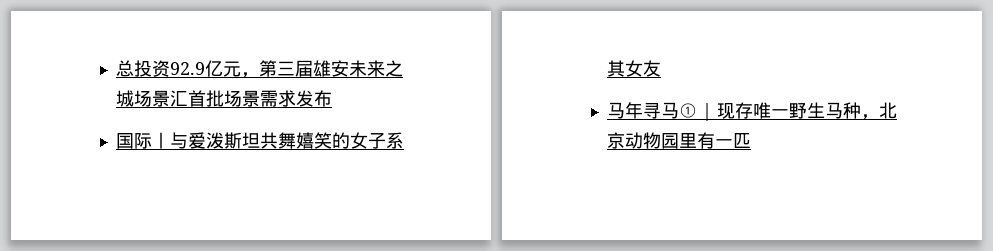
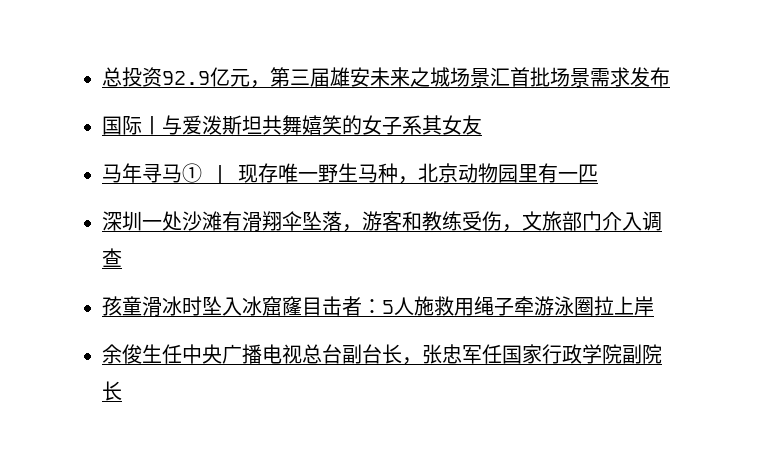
(751, 140) none -> [102,211,662,232] [102,248,122,267] [102,296,654,316] [102,344,662,365] [102,381,122,401] // 深圳一处沙滩有滑翔伞坠落，游客和教练受伤，文旅部门介入调查 // 孩童滑冰时坠入冰窟窿目击者：5人施救用绳子牵游泳圈拉上岸 // 余俊生任中央广播电视总台副台长，张忠军任国家行政学院副院长

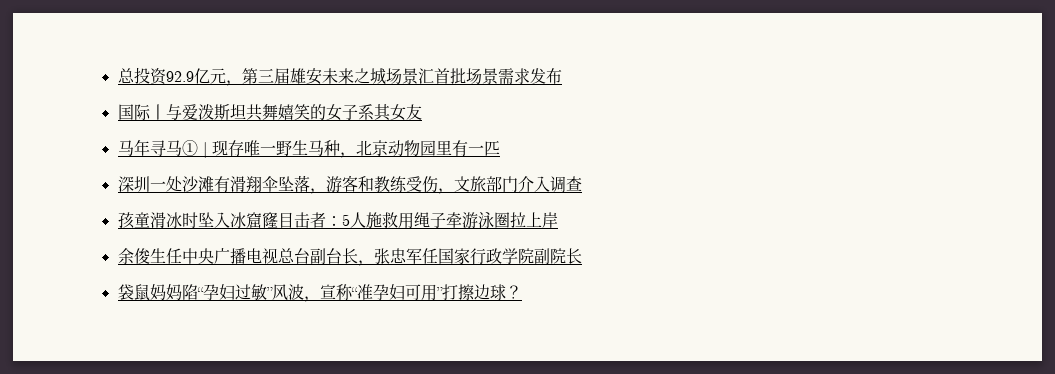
(122, 391) none -> [117,284,522,302] // 袋鼠妈妈陷“孕妇过敏”风波，宣称“准孕妇可用”打擦边球？

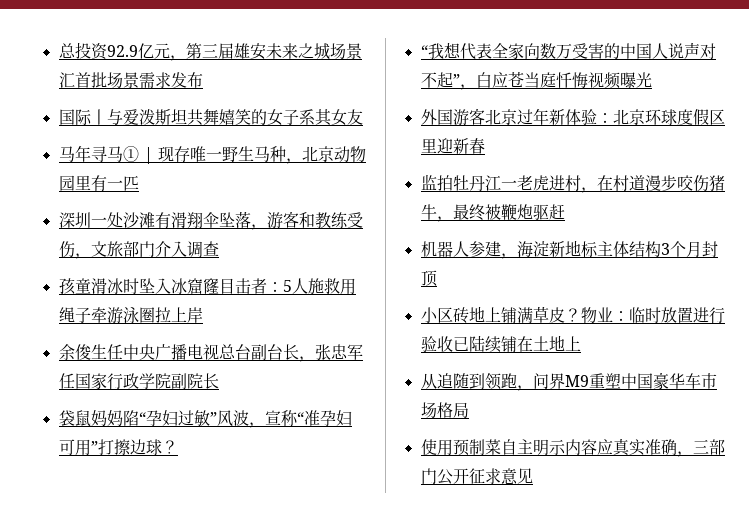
(522, 292) none -> [420,42,716,60] [420,71,652,90] [420,108,725,126] [420,138,485,154] [420,174,725,193] [420,204,565,222] [420,240,718,259] [420,270,438,287] [420,306,725,324] [420,335,581,353] [420,372,717,391] [420,402,469,418] [420,438,725,457] [420,468,533,485] // “我想代表全家向数万受害的中国人说声对不起”，白应苍当庭忏悔视频曝光 // 外国游客北京过年新体验：北京环球度假区里迎新春 // 监拍牡丹江一老虎进村，在村道漫步咬伤猪牛，最终被鞭炮驱赶 // 机器人参建，海淀新地标主体结构3个月封顶 // 小区砖地上铺满草皮？物业：临时放置进行验收已陆续铺在土地上 // 从追随到领跑，问界M9重塑中国豪华车市场格局 // 使用预制菜自主明示内容应真实准确，三部门公开征求意见

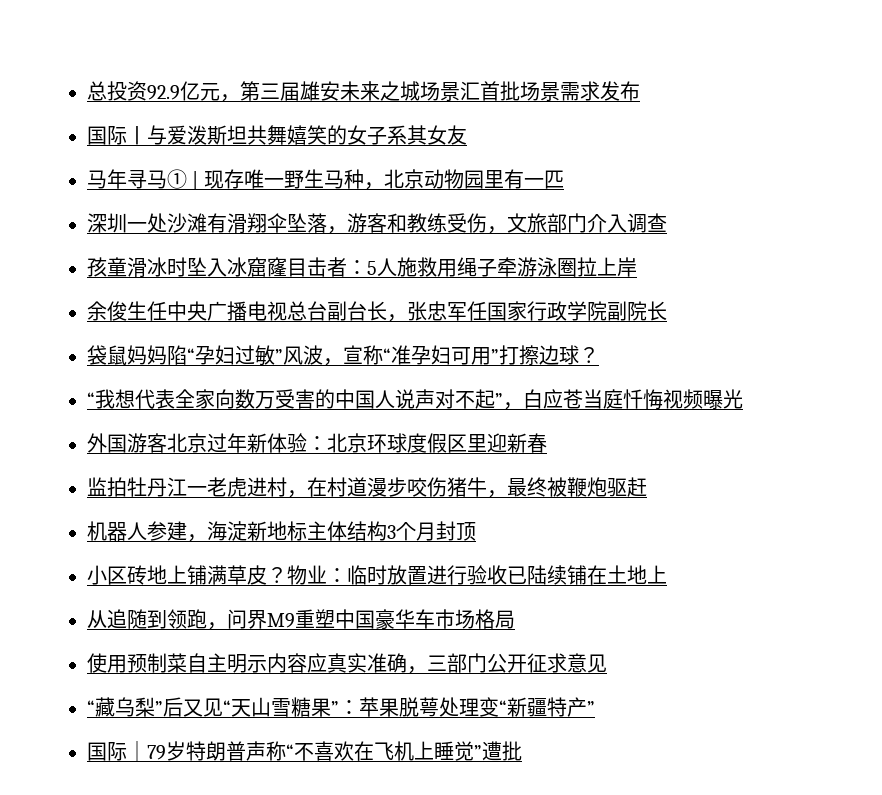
(533, 476) none -> [87,697,595,717] [87,741,522,762] // “藏乌梨”后又见“天山雪糖果”：苹果脱萼处理变“新疆特产” // 国际｜79岁特朗普声称“不喜欢在飞机上睡觉”遭批

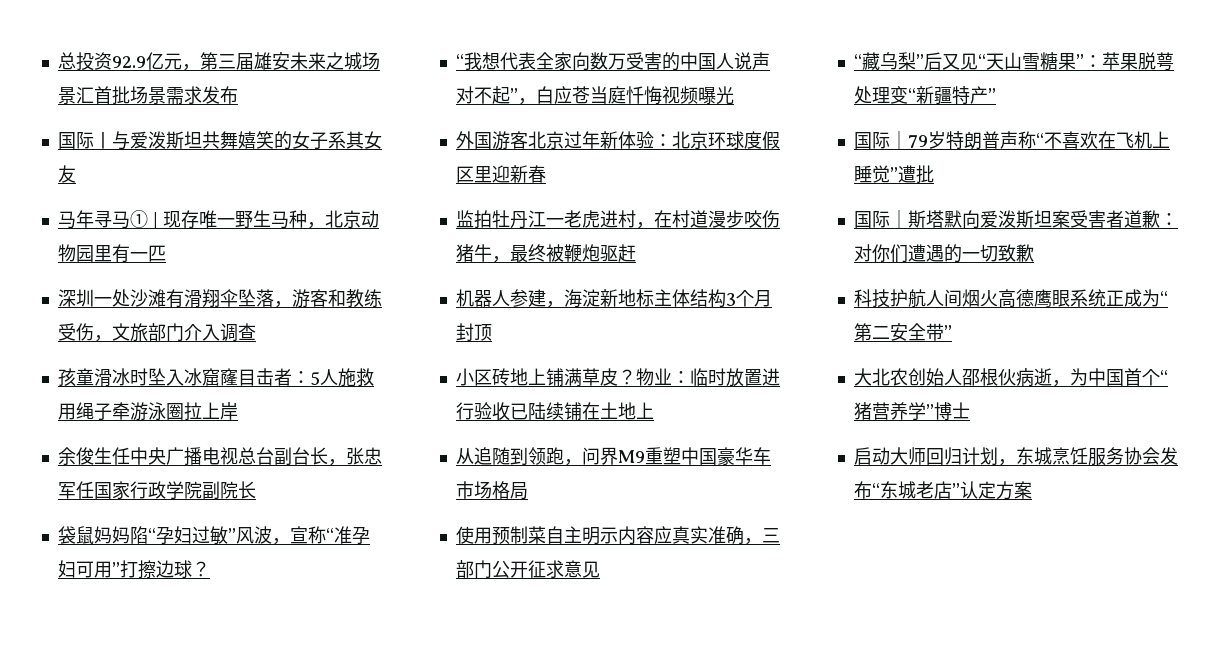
(522, 751) none -> [853,210,1178,229] [853,244,1034,263] [853,289,1168,308] [853,323,952,341] [853,368,1168,387] [853,402,970,420] [853,447,1178,466] [853,481,1032,500] // 国际｜斯塔默向爱泼斯坦案受害者道歉：对你们遭遇的一切致歉 // 科技护航人间烟火高德鹰眼系统正成为“第二安全带” // 大北农创始人邵根伙病逝，为中国首个“猪营养学”博士 // 启动大师回归计划，东城烹饪服务协会发布“东城老店”认定方案

